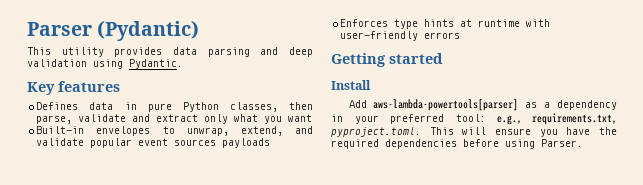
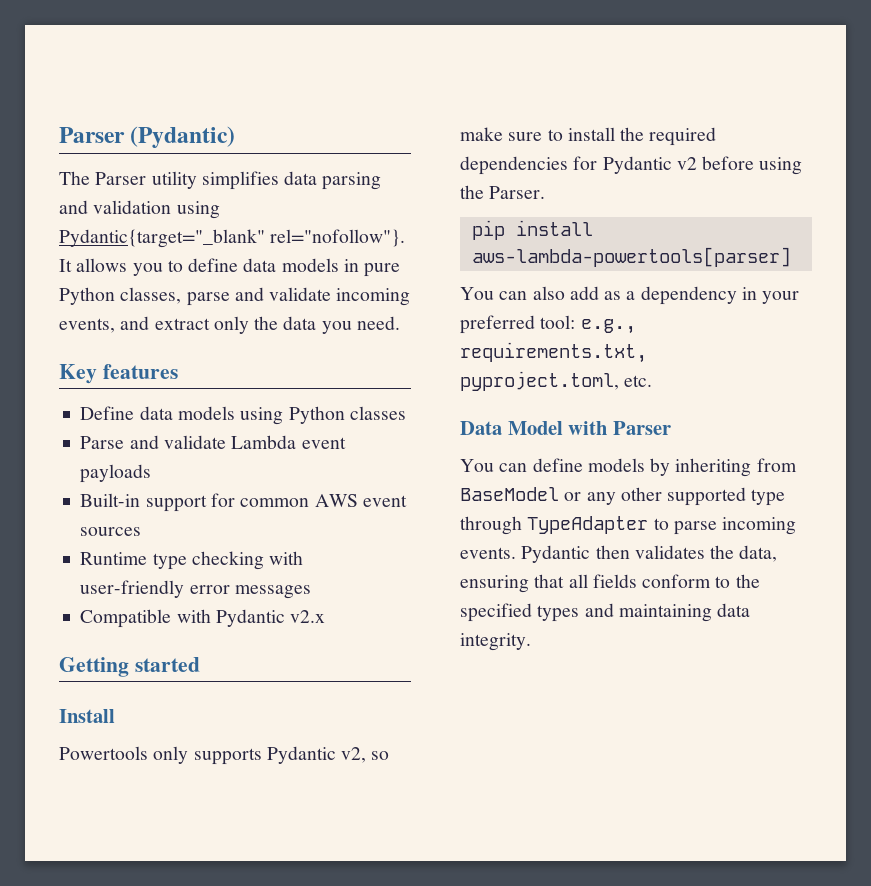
[27,47,163,57] This utility provides -> [59,171,279,190] The Parser utility simplifies
[289,47,313,57] deep -> (88, 207) none
[129,59,183,69] [27,81,120,95] [36,102,313,112] [36,114,313,124] [36,126,313,136] [36,138,271,148] [340,19,551,29] [340,31,461,41] [331,53,443,67] [331,80,371,90] [348,99,519,111] Pydantic. // Key features // Defines data in pure Python classes, then parse, validate and extract only what you want // Built-in envelopes to unwrap, extend, and validate popular event sources payloads // Enforces type hints at runtime with user-friendly errors // Getting started // Install // Add aws-lambda-powertools[parser] -> [59,229,406,248] [59,258,401,277] [59,287,411,306] [59,316,400,334] [59,364,178,384] [80,406,406,425] [80,435,346,449] [80,464,152,483] [80,493,407,512] [80,527,142,536] [80,551,304,570] [80,580,311,599] [80,609,326,628] [59,657,200,677] [59,709,115,723] [59,746,390,765] [460,127,717,146] [460,156,803,175] [460,185,546,199] [471,220,593,240] [471,247,791,267] [460,286,599,300] Pydantic{target="_blank" rel="nofollow"}. It allows you to define data models in pure Python classes, parse and validate incoming events, and extract only the data you need. // Key features // Define data models using Python classes // Parse and validate Lambda event payloads // Built-in support for common AWS event sources // Runtime type checking with user-friendly error messages // Compatible with Pydantic v2.x // Getting started // Install // Powertools only supports Pydantic v2, so make sure to install the required dependencies for Pydantic v2 before using the Parser. // pip install aws-lambda-powertools[parser] // You can also add
[331,127,617,137] [331,139,583,149] pyproject.toml. This will ensure you have the required dependencies before using Parser. -> [460,371,653,391] [460,421,671,435] [460,458,797,477] [460,487,786,506] [460,516,797,535] [460,545,778,563] [460,574,760,593] [460,603,751,622] [460,633,531,651] pyproject.toml, etc. // Data Model with Parser // You can define models by inheriting from BaseModel or any other supported type through TypeAdapter to parse incoming events. Pydantic then validates the data, ensuring that all fields conform to the specified types and maintaining data integrity.

